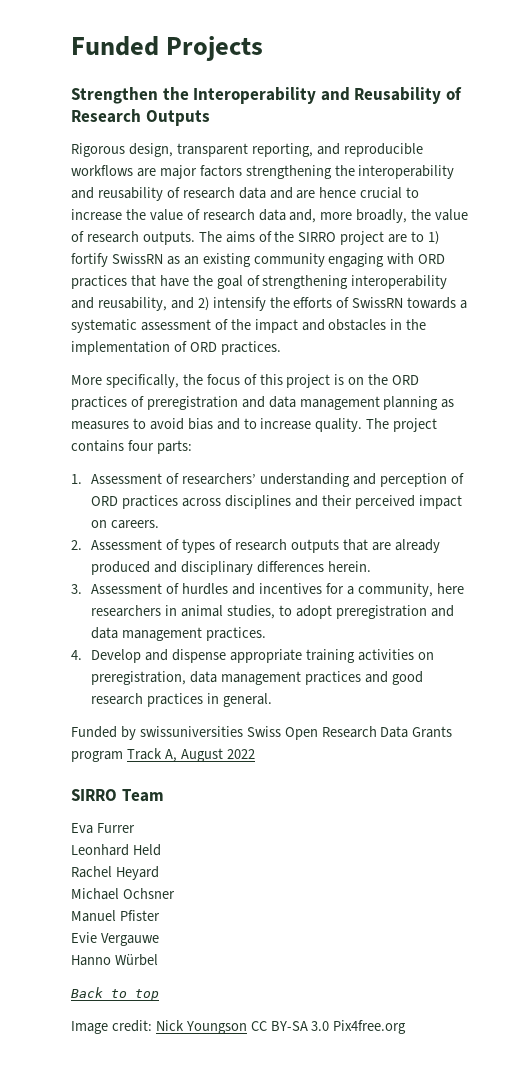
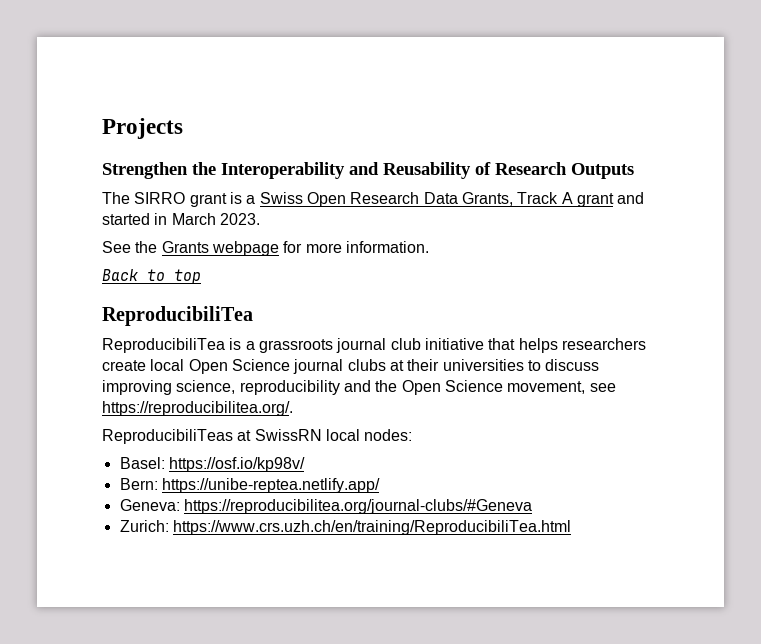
[71,36,159,56] Funded -> (102, 128) none
[71,143,423,157] [71,165,455,179] [71,187,420,201] [71,209,469,223] [71,231,440,245] [71,253,446,267] [71,275,448,289] [71,297,468,311] [71,319,427,333] [71,341,281,355] [71,374,420,388] [71,396,455,410] [71,418,438,432] [71,440,192,454] [71,473,464,487] [91,495,462,509] [91,520,160,529] [71,539,440,553] [91,561,372,575] [71,583,464,597] [91,605,454,619] [91,627,267,641] [71,649,434,663] [91,671,423,685] [91,693,273,707] [71,726,453,740] [71,748,255,762] [71,789,164,802] [71,823,135,834] [71,844,161,856] [71,866,159,880] [71,888,175,900] [71,910,160,922] [71,932,159,946] [71,954,158,966] [71,987,159,1001] [71,1020,407,1034] Rigorous design, transparent reporting, and reproducible workflows are major factors strengthening the interoperability and reusability of research data and are hence crucial to increase the value of research data and, more broadly, the value of research outputs. The aims of the SIRRO project are to 1) fortify SwissRN as an existing community engaging with ORD practices that have the goal of strengthening interoperability and reusability, and 2) intensify the efforts of SwissRN towards a systematic assessment of the impact and obstacles in the implementation of ORD practices. // More specifically, the focus of this project is on the ORD practices of preregistration and data management planning as measures to avoid bias and to increase quality. The project contains four parts: // 1. Assessment of researchers’ understanding and perception of ORD practices across disciplines and their perceived impact on careers. // 2. Assessment of types of research outputs that are already produced and disciplinary differences herein. // 3. Assessment of hurdles and incentives for a community, here researchers in animal studies, to adopt preregistration and data management practices. // 4. Develop and dispense appropriate training activities on preregistration, data management practices and good research practices in general. // Funded by swissuniversities Swiss Open Research Data Grants program Track A, August 2022 // SIRRO Team // Eva Furrer // Leonhard Held // Rachel Heyard // Michael Ochsner // Manuel Pfister // Evie Vergauwe // Hanno Würbel // Back to top // Image credit: Nick Youngson CC BY-SA 3.0 Pix4free.org -> [102,192,645,207] [102,213,260,225] [102,241,429,256] [102,269,201,284] [102,306,253,326] [102,338,646,353] [102,359,600,374] [102,380,616,395] [102,401,293,416] [102,429,413,444] [119,457,305,472] [119,478,380,493] [119,499,532,514] [119,520,571,535] The SIRRO grant is a Swiss Open Research Data Grants, Track A grant and started in March 2023. // See the Grants webpage for more information. // Back to top // ReproducibiliTea // ReproducibiliTea is a grassroots journal club initiative that helps researchers create local Open Science journal clubs at their universities to discuss improving science, reproducibility and the Open Science movement, see https://reproducibilitea.org/. // ReproducibiliTeas at SwissRN local nodes: // Basel: https://osf.io/kp98v/ // Bern: https://unibe-reptea.netlify.app/ // Geneva: https://reproducibilitea.org/journal-clubs/#Geneva // Zurich: https://www.crs.uzh.ch/en/training/ReproducibiliTea.html

